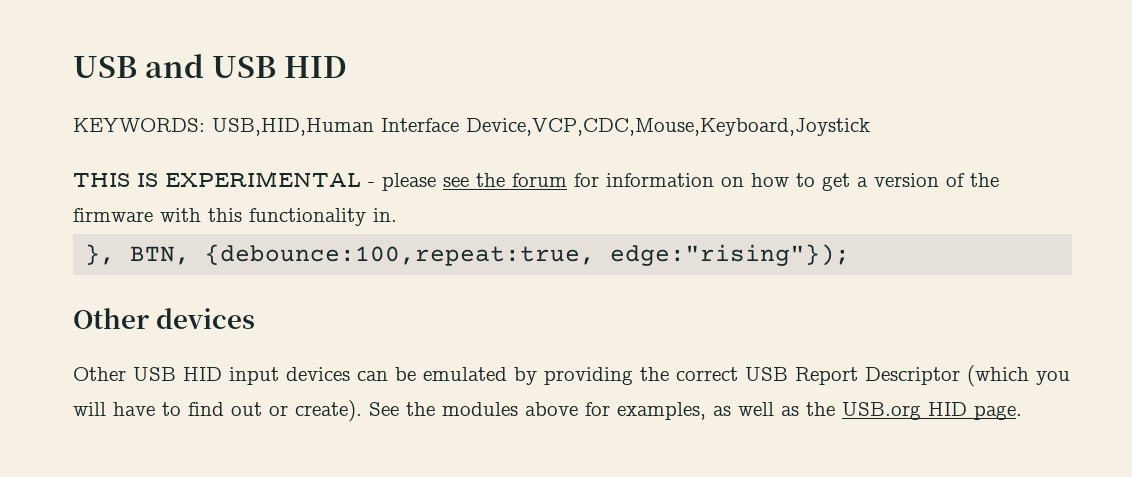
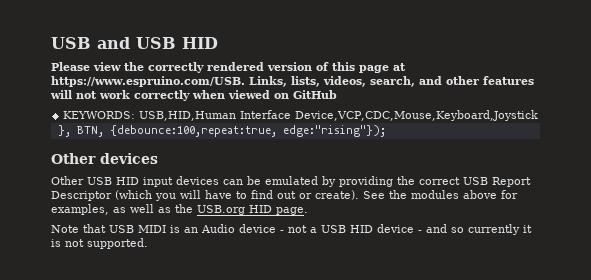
[73,118,870,136] [73,171,999,191] [73,208,397,226] KEYWORDS: USB,HID,Human Interface Device,VCP,CDC,Mouse,Keyboard,Joystick // THIS IS EXPERIMENTAL - please see the forum for information on how to get a version of the firmware with this functionality in. -> [51,62,406,73] [51,76,534,87] [50,90,337,101] [63,110,539,121] Please view the correctly rendered version of this page at https://www.espruino.com/USB. Links, lists, videos, search, and other features will not work correctly when viewed on GitHub // KEYWORDS: USB,HID,Human Interface Device,VCP,CDC,Mouse,Keyboard,Joystick
(1022, 412) none -> [51,224,532,235] [51,238,148,249] // Note that USB MIDI is an Audio device - not a USB HID device - and so currently it is not supported.

